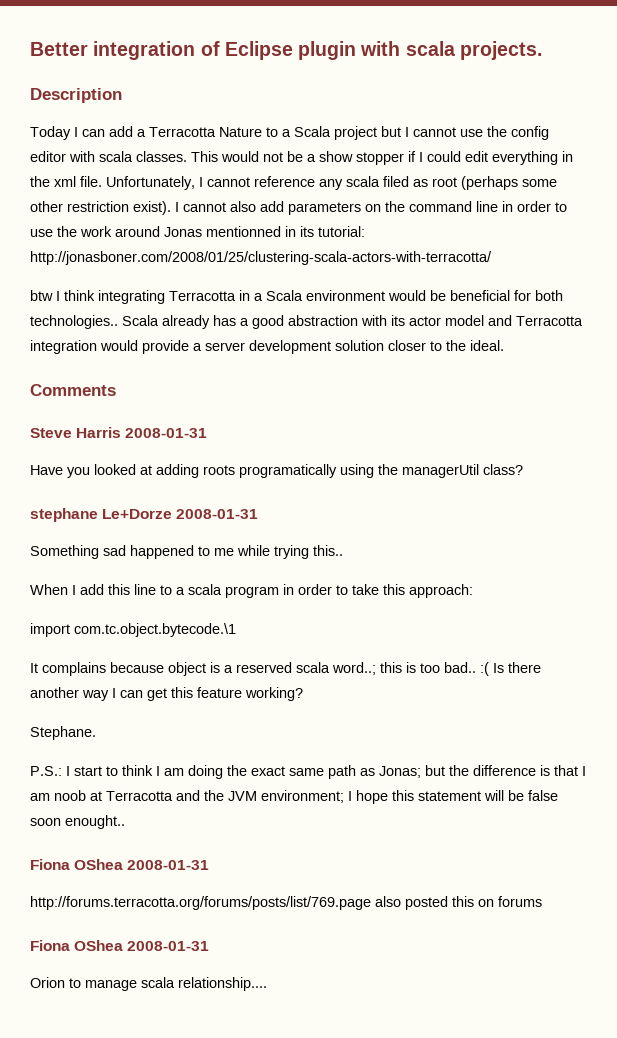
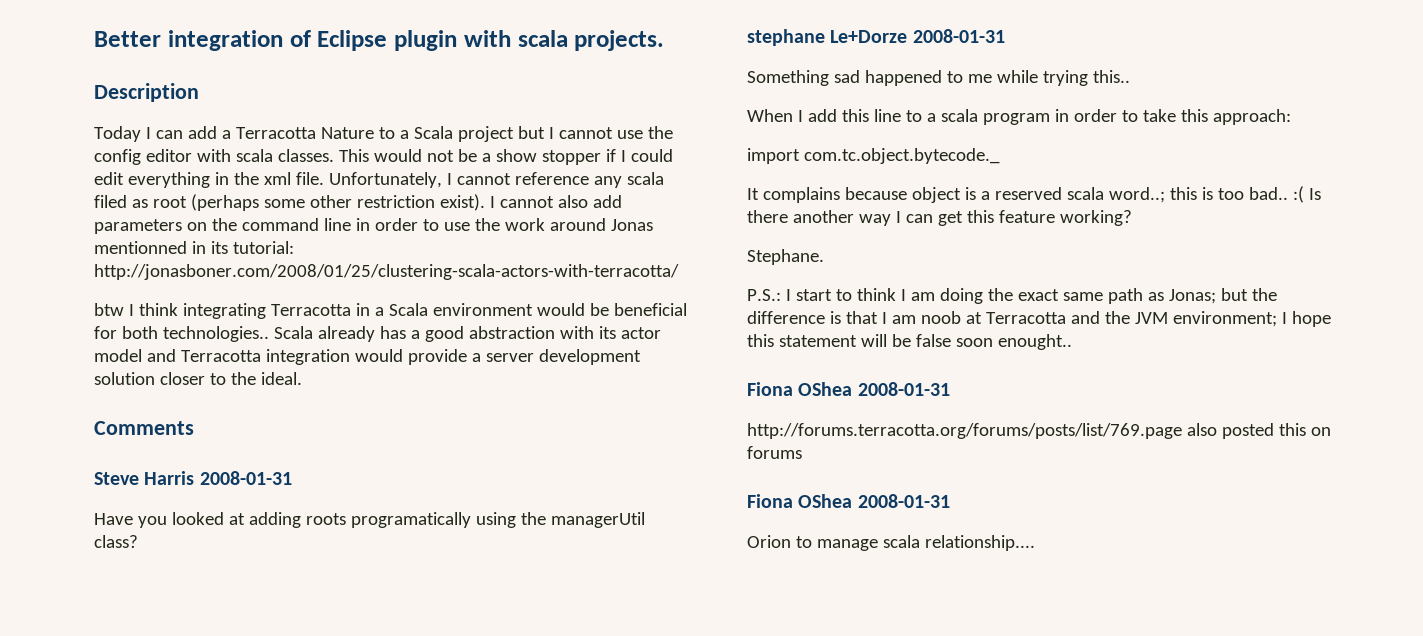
[74,623,236,637] com.tc.object.bytecode.\1 -> [803,148,1000,164] com.tc.object.bytecode._

